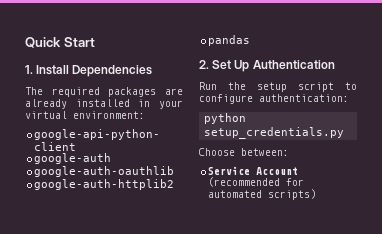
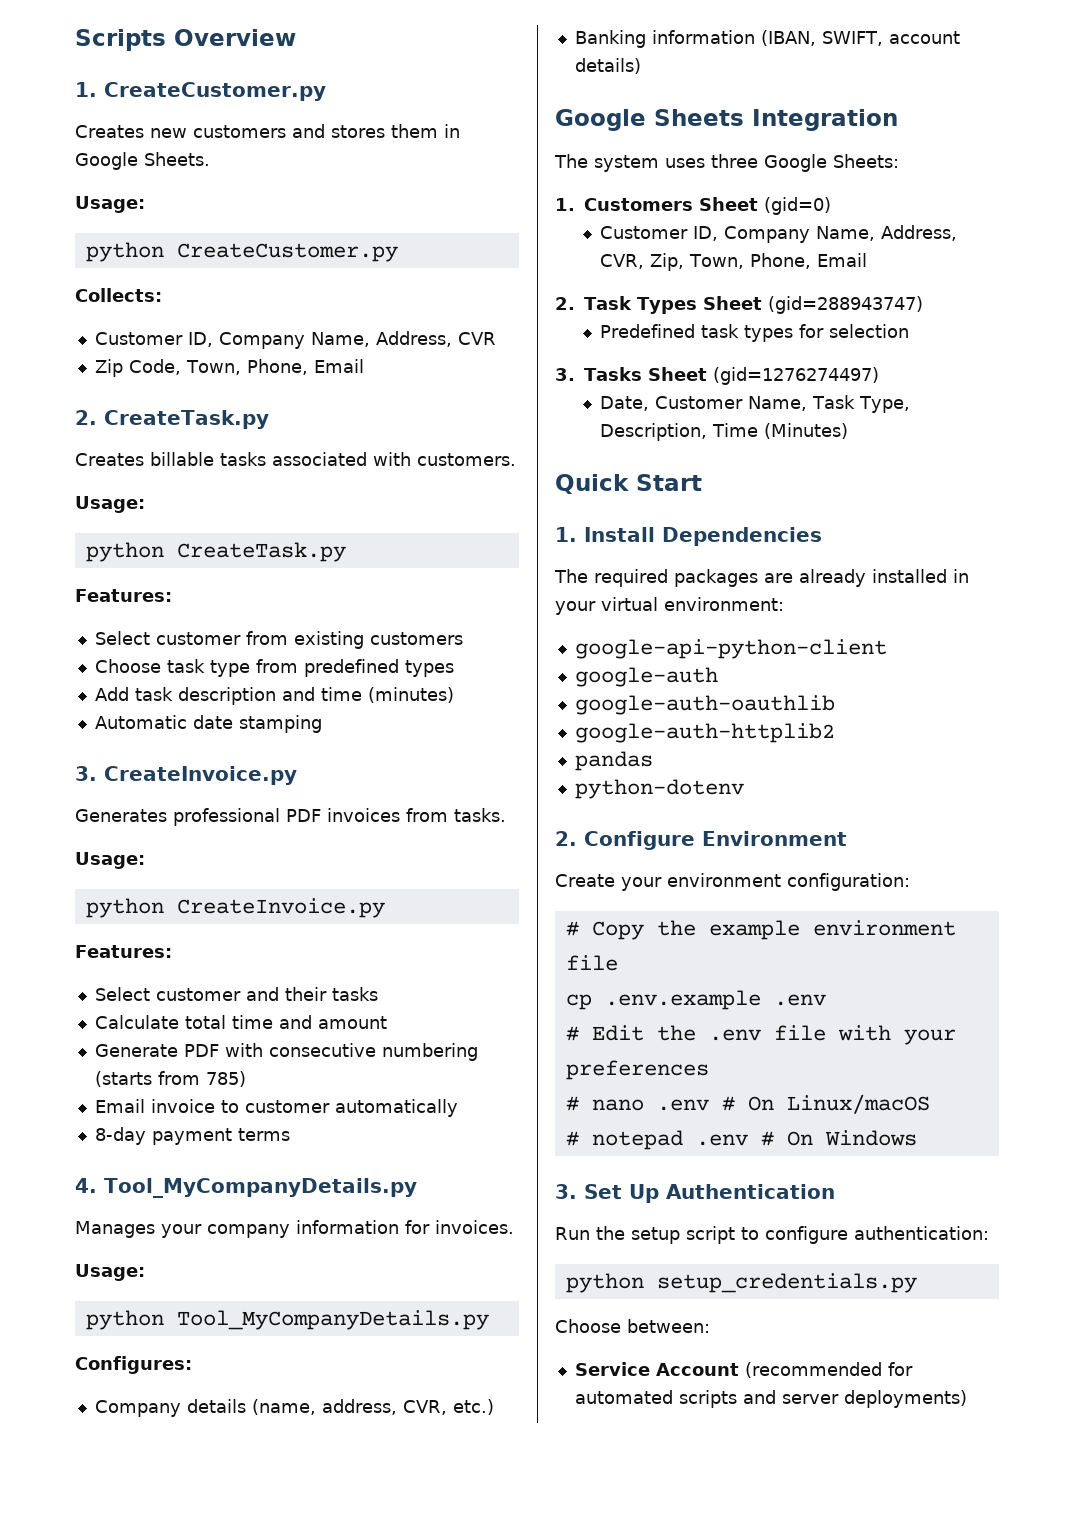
(25, 42) none -> [75,29,296,51] [75,82,326,101] [75,124,460,138] [75,152,210,170] [75,196,145,213] [85,242,398,262] [75,288,162,302] [94,331,496,349] [94,359,364,377] [75,410,269,429] [75,452,516,466] [75,496,145,513] [85,542,346,562] [75,589,172,602] [94,631,463,649] [94,659,454,677] [94,687,454,705] [94,715,322,733] [75,766,297,785] [75,808,506,826] [75,852,145,869] [85,898,385,918] [75,945,172,958] [94,987,378,1001] [94,1015,387,1029] [94,1043,478,1061] [94,1071,246,1087] [94,1099,458,1117] [94,1127,290,1145] [75,1178,417,1198] [75,1220,514,1238] [75,1264,145,1281] [85,1310,489,1330] [75,1356,192,1374] [94,1399,494,1417] [574,30,960,48] [574,58,641,74] [555,109,898,131] [554,154,899,172] [555,197,831,215] [600,225,958,243] [600,253,868,271] [555,296,923,314] [600,324,910,342] [555,367,879,385] [600,395,911,413] [600,423,849,441] Scripts Overview // 1. CreateCustomer.py // Creates new customers and stores them in Google Sheets. // Usage: // python CreateCustomer.py // Collects: // Customer ID, Company Name, Address, CVR // Zip Code, Town, Phone, Email // 2. CreateTask.py // Creates billable tasks associated with customers. // Usage: // python CreateTask.py // Features: // Select customer from existing customers // Choose task type from predefined types // Add task description and time (minutes) // Automatic date stamping // 3. CreateInvoice.py // Generates professional PDF invoices from tasks. // Usage: // python CreateInvoice.py // Features: // Select customer and their tasks // Calculate total time and amount // Generate PDF with consecutive numbering (starts from 785) // Email invoice to customer automatically // 8-day payment terms // 4. Tool_MyCompanyDetails.py // Manages your company information for invoices. // Usage: // python Tool_MyCompanyDetails.py // Configures: // Company details (name, address, CVR, etc.) // Banking information (IBAN, SWIFT, account details) // Google Sheets Integration // The system uses three Google Sheets: // 1. Customers Sheet (gid=0) // Customer ID, Company Name, Address, CVR, Zip, Town, Phone, Email // 2. Task Types Sheet (gid=288943747) // Predefined task types for selection // 3. Tasks Sheet (gid=1276274497) // Date, Customer Name, Task Type, Description, Time (Minutes) //
[199,60,209,69] // 2. -> [574,779,744,799] [555,831,847,850] [555,873,910,891] [565,920,956,940] [565,955,618,971] [565,990,826,1010] [565,1025,956,1045] [565,1060,709,1080] [565,1094,930,1114] [565,1130,917,1150] [555,1184,577,1199] // python-dotenv // 2. Configure Environment // Create your environment configuration: // # Copy the example environment file // cp .env.example .env // # Edit the .env file with your preferences // # nano .env # On Linux/macOS // # notepad .env # On Windows // 3.
[268,189,317,200] scripts) -> [678,1390,967,1408] scripts and server deployments)

